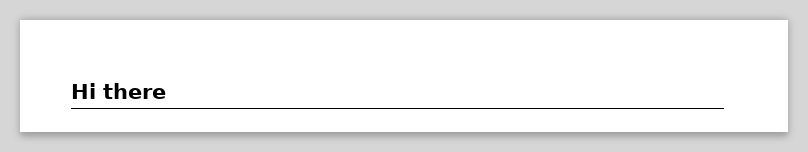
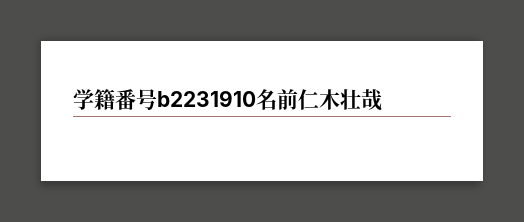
[71,83,166,99] Hi there -> [73,89,382,111] 学籍番号b2231910名前仁木壮哉

